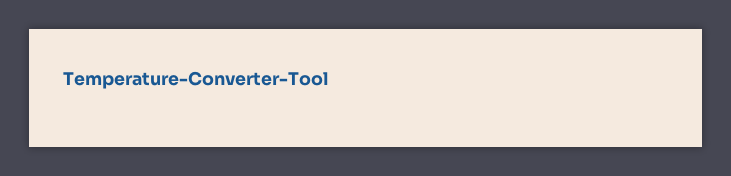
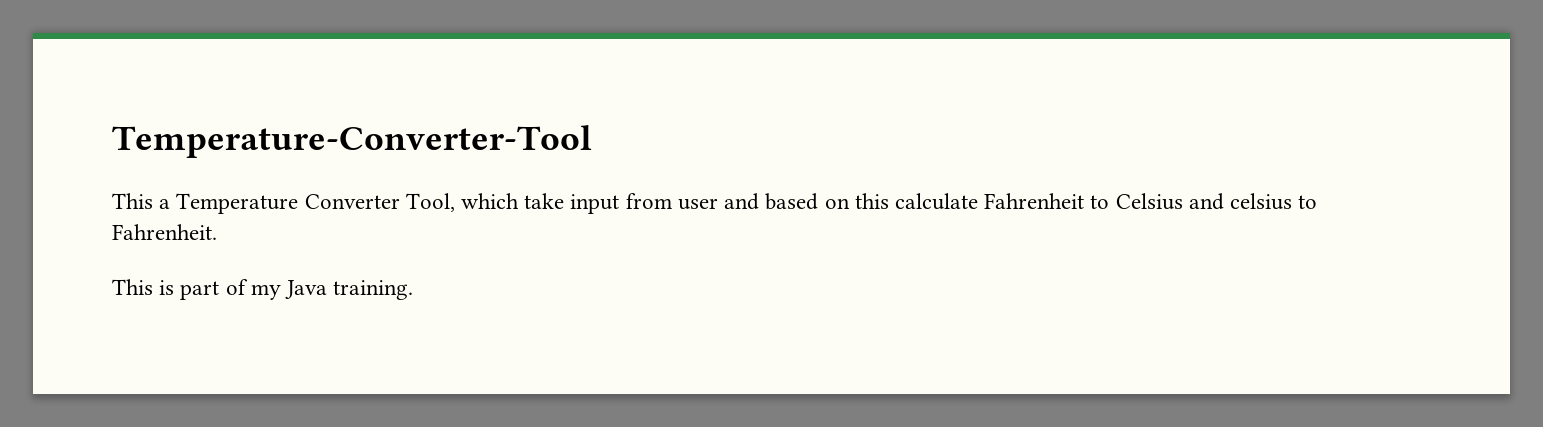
(329, 80) none -> [112,193,1318,214] [112,224,217,240] [112,279,414,300] // This a Temperature Converter Tool, which take input from user and based on this calculate Fahrenheit to Celsius and celsius to Fahrenheit. // This is part of my Java training.

